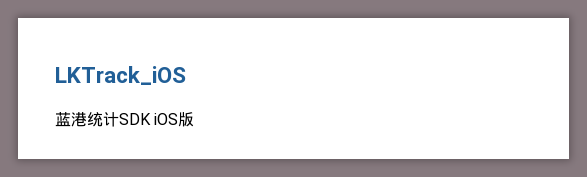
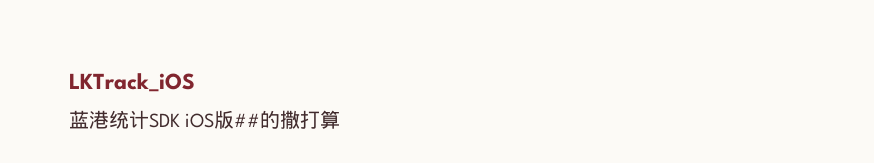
(195, 119) none -> [234,110,341,129] ##的撒打算

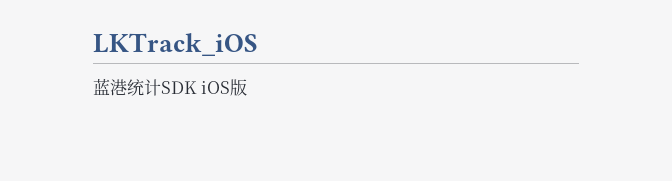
[234,110,341,129] ##的撒打算 -> (247, 87) none

